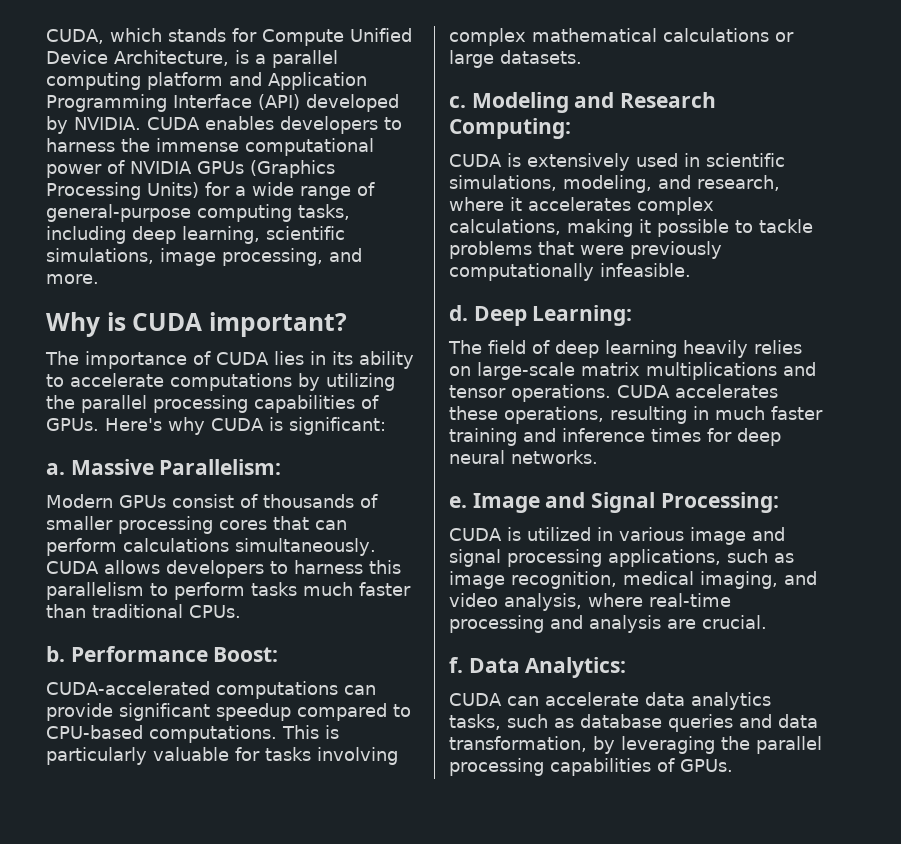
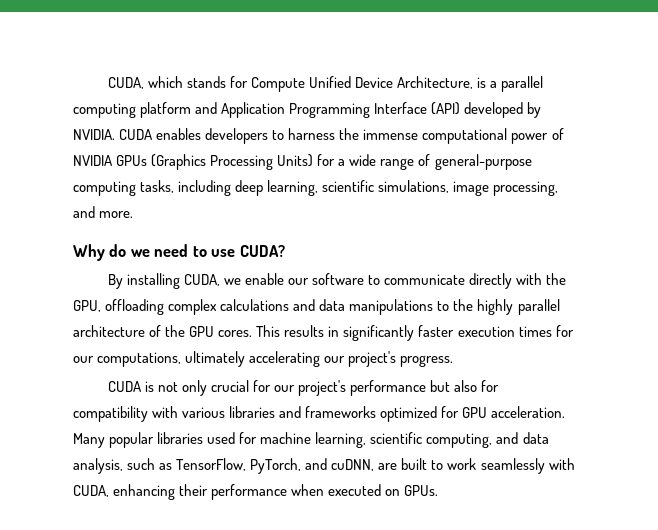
[106,312,347,337] [45,351,414,369] [46,373,395,391] [46,395,379,413] [46,417,386,435] [46,459,282,475] [46,494,378,508] [46,516,347,534] [46,538,376,556] [46,560,401,578] [46,582,411,600] [46,604,241,618] [46,646,279,662] [46,681,376,699] [46,703,411,721] [46,725,339,743] [46,747,398,765] [449,28,794,46] [449,50,582,68] [449,92,717,113] [449,118,571,139] [449,153,785,171] [449,175,780,193] [449,197,714,215] [449,219,813,237] [449,241,722,259] [449,263,691,281] [449,305,633,326] [448,340,802,358] [449,362,816,380] [449,384,778,402] [449,406,823,424] [449,428,781,446] [449,450,598,464] [449,492,779,513] [449,527,785,545] [449,549,794,567] [449,571,817,589] [449,593,731,611] [449,615,767,633] [449,657,627,678] [449,692,771,710] [449,714,818,732] [449,736,822,754] [449,758,675,776] is CUDA important? // The importance of CUDA lies in its ability to accelerate computations by utilizing the parallel processing capabilities of GPUs. Here's why CUDA is significant: // a. Massive Parallelism: // Modern GPUs consist of thousands of smaller processing cores that can perform calculations simultaneously. CUDA allows developers to harness this parallelism to perform tasks much faster than traditional CPUs. // b. Performance Boost: // CUDA-accelerated computations can provide significant speedup compared to CPU-based computations. This is particularly valuable for tasks involving complex mathematical calculations or large datasets. // c. Modeling and Research Computing: // CUDA is extensively used in scientific simulations, modeling, and research, where it accelerates complex calculations, making it possible to tackle problems that were previously computationally infeasible. // d. Deep Learning: // The field of deep learning heavily relies on large-scale matrix multiplications and tensor operations. CUDA accelerates these operations, resulting in much faster training and inference times for deep neural networks. // e. Image and Signal Processing: // CUDA is utilized in various image and signal processing applications, such as image recognition, medical imaging, and video analysis, where real-time processing and analysis are crucial. // f. Data Analytics: // CUDA can accelerate data analytics tasks, such as database queries and data transformation, by leveraging the parallel processing capabilities of -> [109,244,285,257] [107,273,567,289] [73,299,560,315] [73,325,574,341] [73,351,454,367] [107,380,500,396] [73,406,566,422] [73,432,549,448] [73,458,575,474] [73,484,401,500] do we need to use CUDA? // By installing CUDA, we enable our software to communicate directly with the GPU, offloading complex calculations and data manipulations to the highly parallel architecture of the GPU cores. This results in significantly faster execution times for our computations, ultimately accelerating our project's progress. // CUDA is not only crucial for our project's performance but also for compatibility with various libraries and frameworks optimized for GPU acceleration. Many popular libraries used for machine learning, scientific computing, and data analysis, such as TensorFlow, PyTorch, and cuDNN, are built to work seamlessly with CUDA, enhancing their performance when executed on

